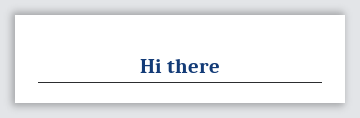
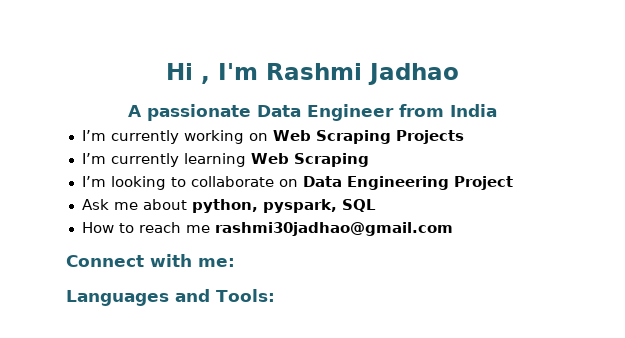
[166,58,220,73] there -> [201,63,459,85] [128,104,497,121] [81,130,464,144] [81,153,369,167] [81,176,513,190] [81,199,376,213] [81,222,453,236] [66,254,235,267] [66,289,275,306] , I'm Rashmi Jadhao // A passionate Data Engineer from India // I’m currently working on Web Scraping Projects // I’m currently learning Web Scraping // I’m looking to collaborate on Data Engineering Project // Ask me about python, pyspark, SQL // How to reach me rashmi30jadhao@gmail.com // Connect with me: // Languages and Tools:

